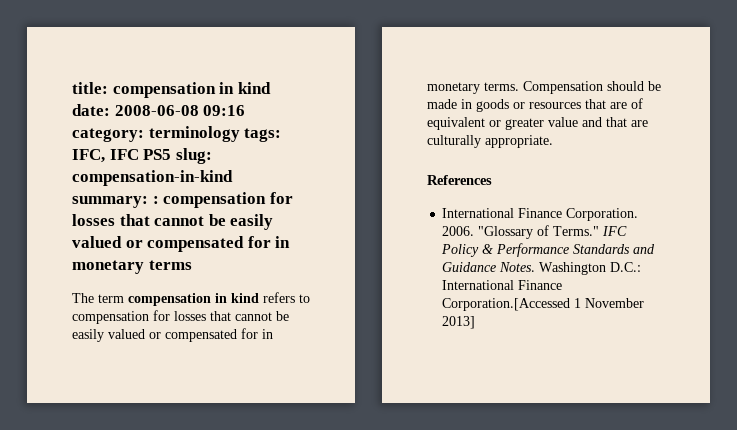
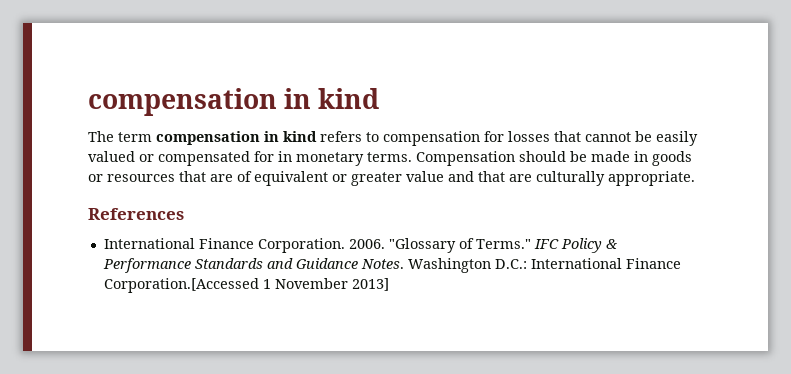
[72,82,271,98] [72,104,246,116] [72,126,282,142] [72,148,212,164] [72,170,233,186] [72,192,293,208] [72,214,274,230] [72,236,291,252] [72,260,192,274] title: compensation in kind date: 2008-06-08 09:16 category: terminology tags: IFC, IFC PS5 slug: compensation-in-kind summary: : compensation for losses that cannot be easily valued or compensated for in monetary terms -> [88,88,380,116] compensation in kind

